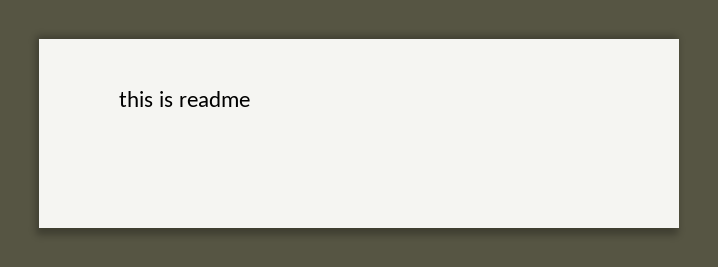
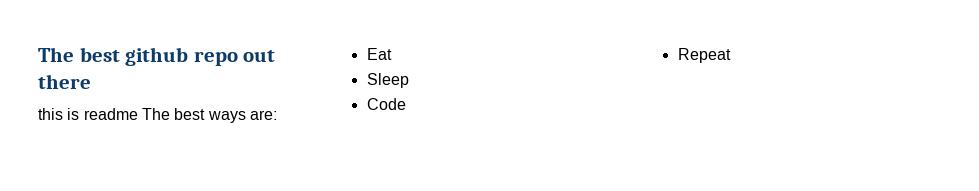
[119,91,251,107] this is readme -> [38,47,276,66] [38,74,91,89] [38,108,277,123] [366,48,392,60] [366,73,409,88] [366,98,406,110] [677,48,731,63] The best github repo out there // this is readme The best ways are: // Eat // Sleep // Code // Repeat

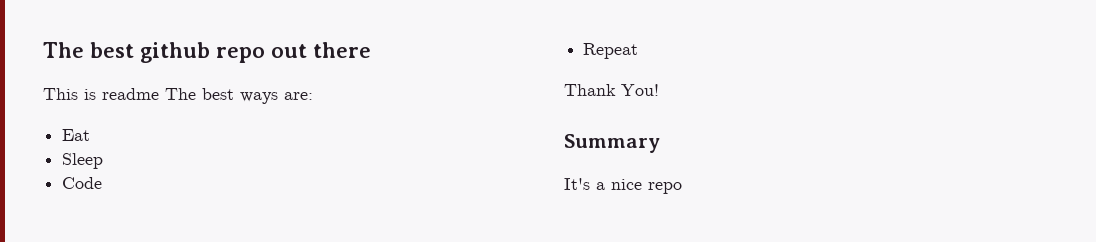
[38,108,63,120] this -> [43,88,78,100] This
(731, 55) none -> [564,84,659,96] [564,134,660,153] [564,178,682,194] // Thank You! // Summary // It's a nice repo

